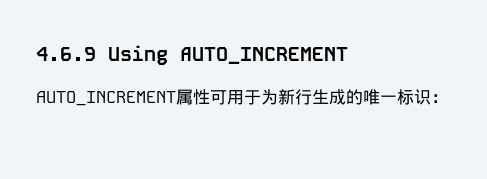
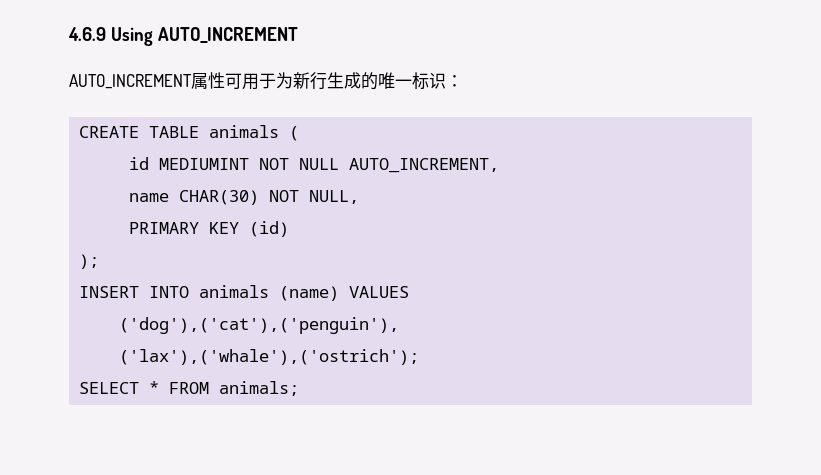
(448, 98) none -> [79,125,300,141] [129,157,500,173] [129,190,360,205] [129,221,290,237] [79,254,100,269] [79,285,410,301] [119,317,400,334] [119,349,420,365] [79,381,300,396] // CREATE TABLE animals ( // id MEDIUMINT NOT NULL AUTO_INCREMENT, // name CHAR(30) NOT NULL, // PRIMARY KEY (id) // ); // INSERT INTO animals (name) VALUES // ('dog'),('cat'),('penguin'), // ('lax'),('whale'),('ostrich'); // SELECT * FROM animals;

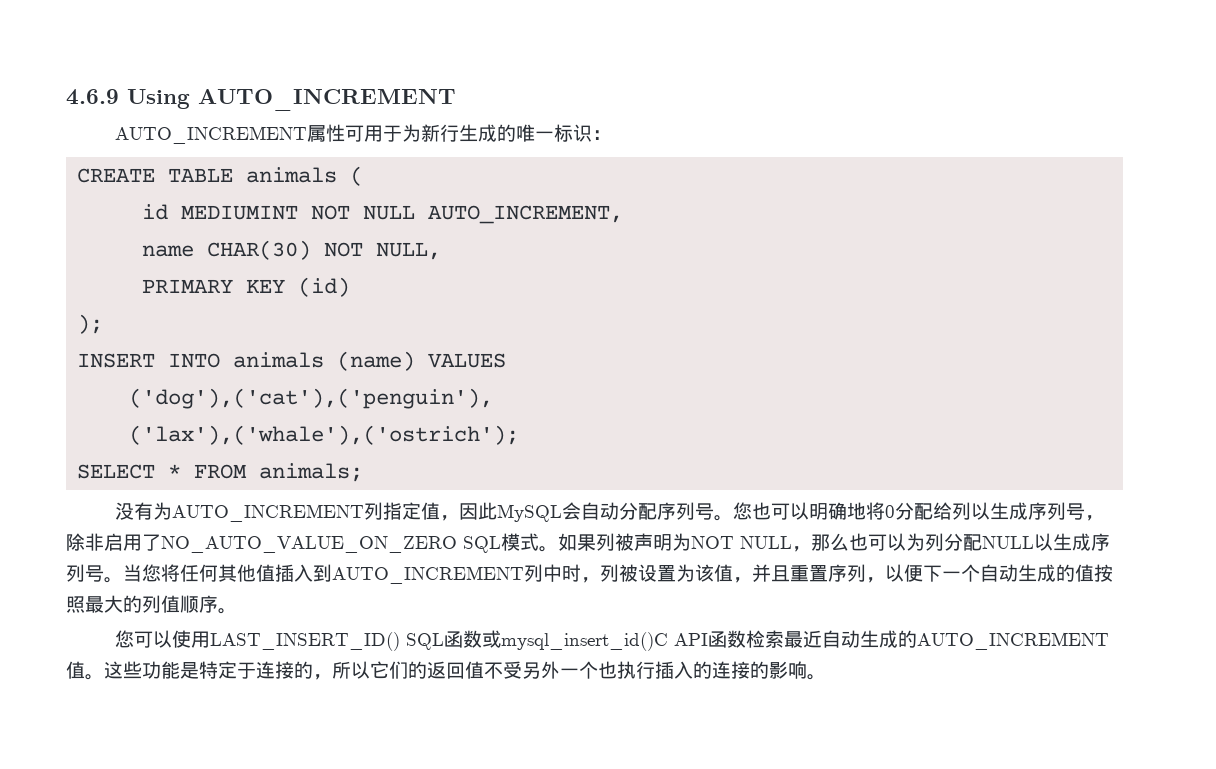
(300, 388) none -> [115,502,1105,522] [66,533,1110,553] [66,564,1113,584] [66,595,237,614] [115,630,1110,651] [66,661,826,680] // 没有为AUTO_INCREMENT列指定值，因此MySQL会自动分配序列号。您也可以明确地将0分配给列以生成序列号，除非启用了NO_AUTO_VALUE_ON_ZERO SQL模式。如果列被声明为NOT NULL，那么也可以为列分配NULL以生成序列号。当您将任何其他值插入到AUTO_INCREMENT列中时，列被设置为该值，并且重置序列，以便下一个自动生成的值按照最大的列值顺序。 // 您可以使用LAST_INSERT_ID() SQL函数或mysql_insert_id()C API函数检索最近自动生成的AUTO_INCREMENT值。这些功能是特定于连接的，所以它们的返回值不受另外一个也执行插入的连接的影响。

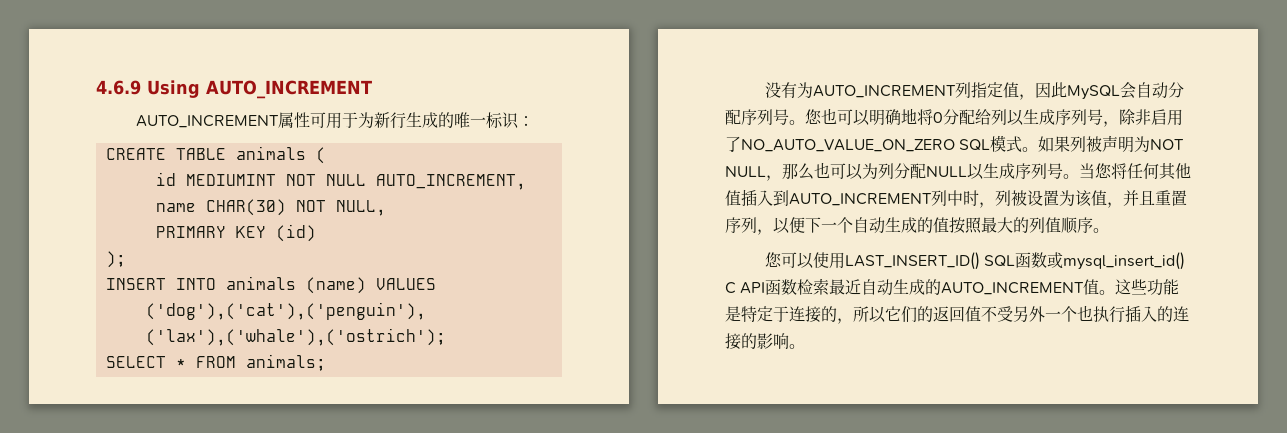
[501,632,669,651] mysql_insert_id()C -> [1063,252,1186,270] [725,282,736,294] mysql_insert_id() C

